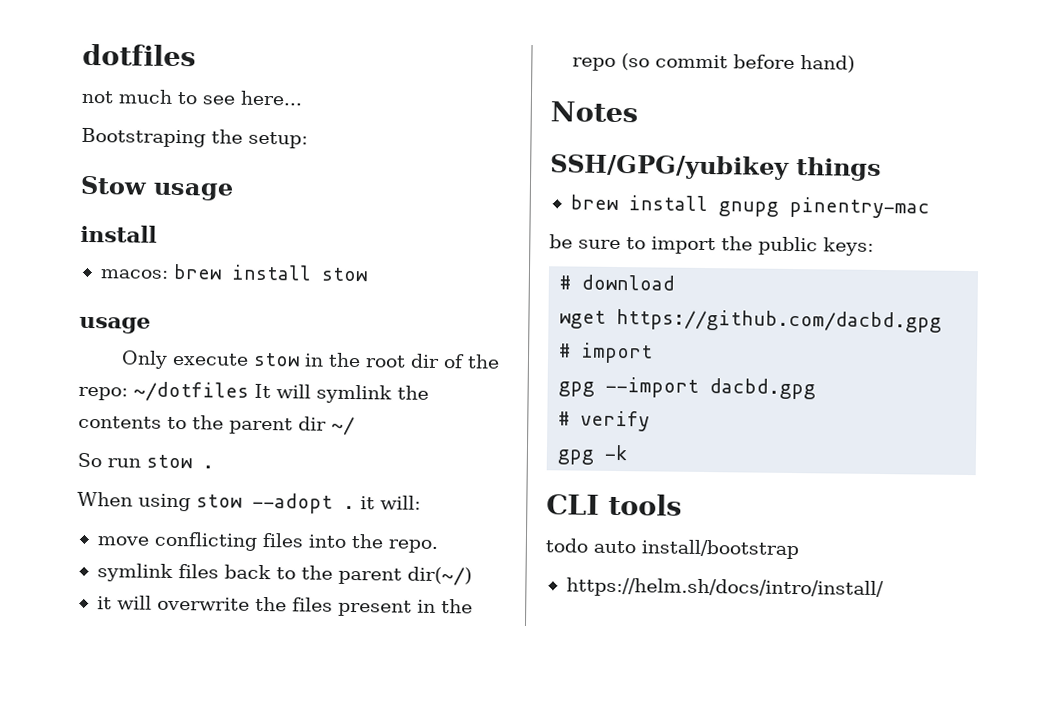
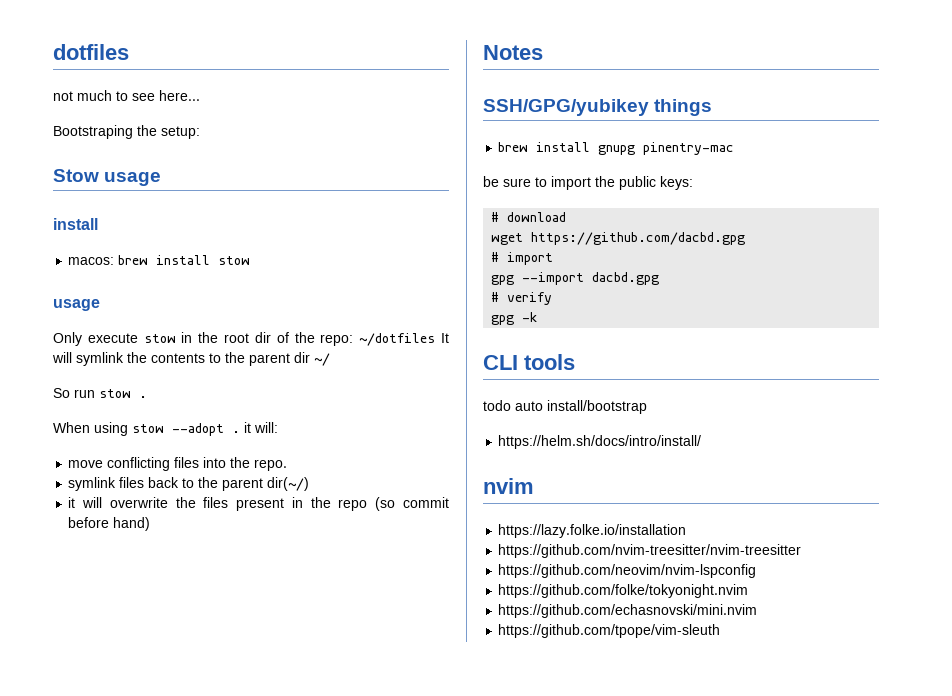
(884, 588) none -> [483,478,534,494] [498,524,687,538] [498,544,802,558] [498,564,757,578] [498,584,749,598] [498,604,758,618] [498,624,721,638] // nvim // https://lazy.folke.io/installation // https://github.com/nvim-treesitter/nvim-treesitter // https://github.com/neovim/nvim-lspconfig // https://github.com/folke/tokyonight.nvim // https://github.com/echasnovski/mini.nvim // https://github.com/tpope/vim-sleuth

